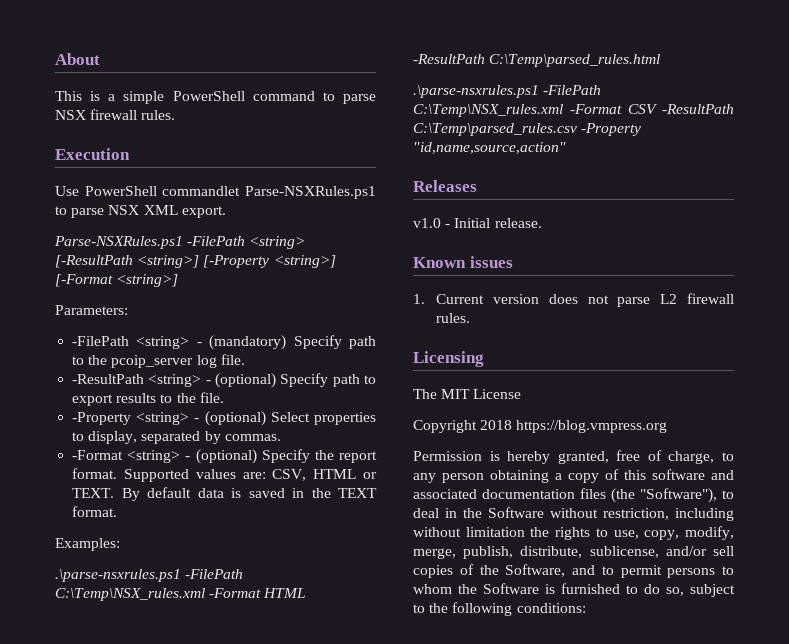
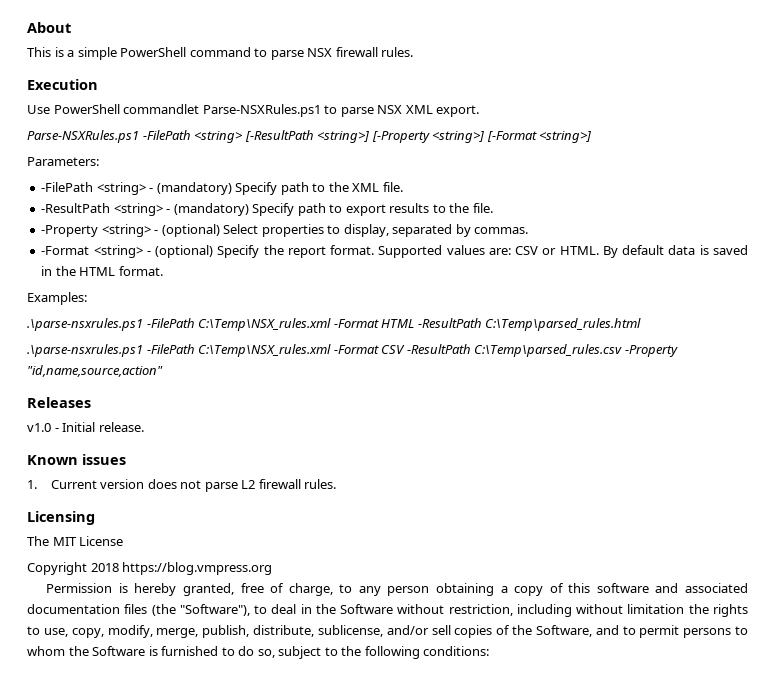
[111,355,217,368] pcoip_server log -> [352,183,380,192] XML
[215,373,277,388] (optional) -> [173,203,249,216] (mandatory)
[272,469,377,481] [72,488,115,498] CSV, HTML or TEXT. -> [515,246,599,255] CSV or HTML.
[337,488,377,498] TEXT -> [79,267,116,276] HTML

